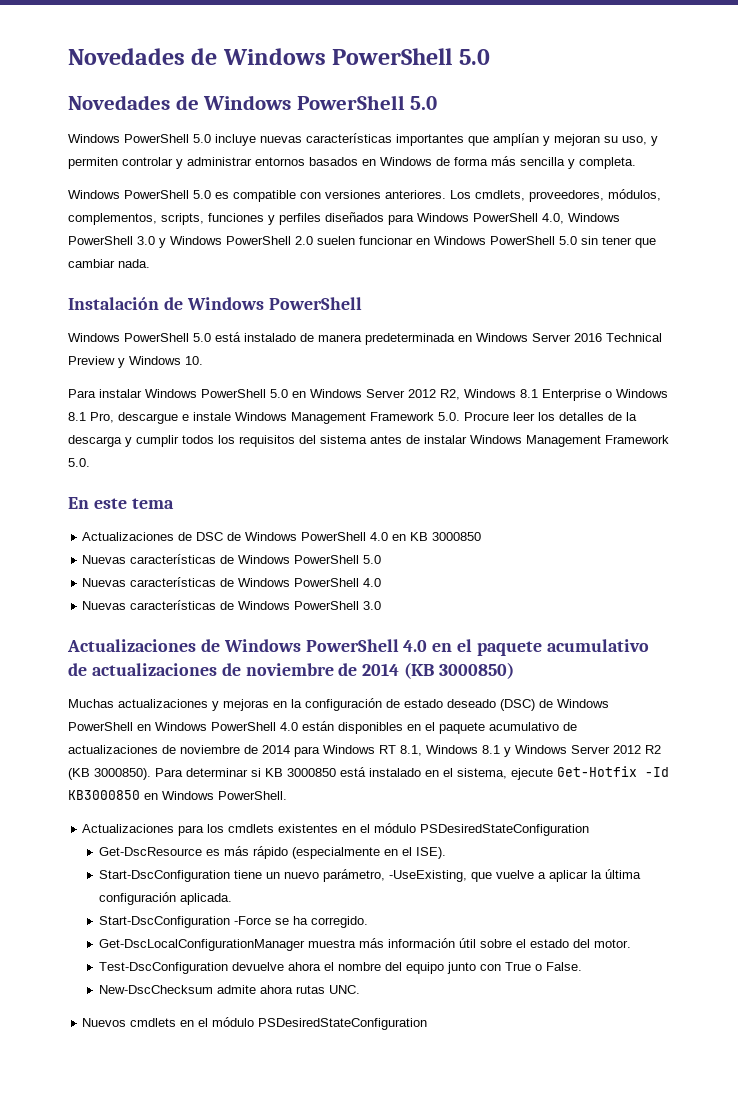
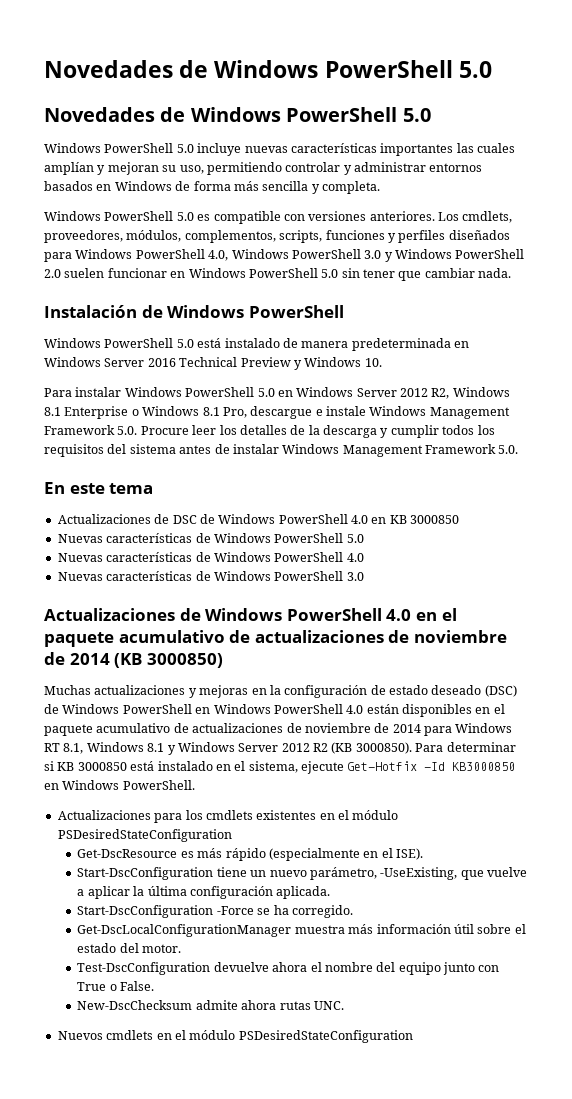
[468,136,489,146] que -> [456,143,515,153] las cuales
[651,136,658,146] [68,157,118,169] y permiten -> [206,162,282,175] permitiendo

